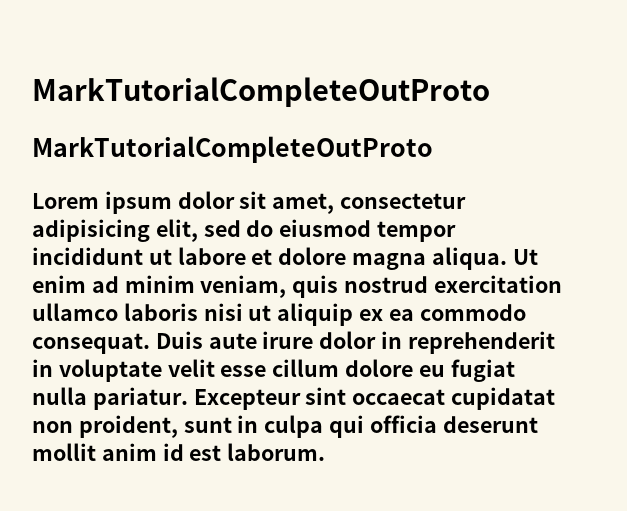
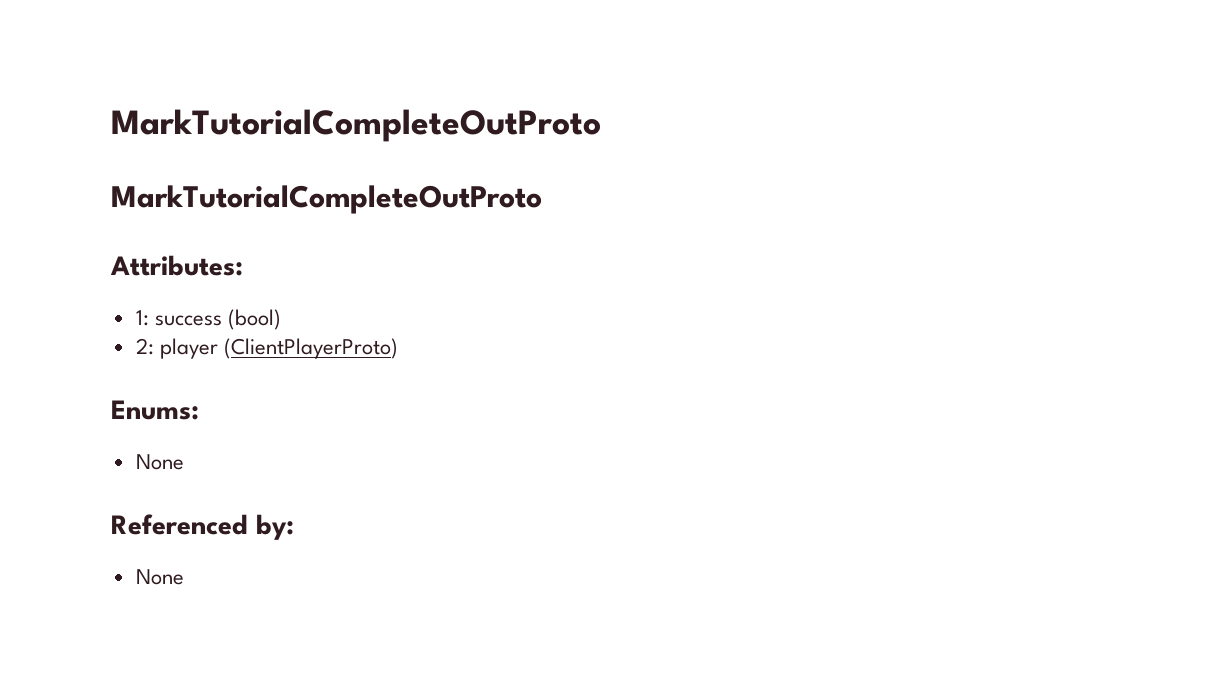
[32,191,467,214] [32,219,457,242] [32,247,538,270] [32,275,562,298] [32,303,526,326] [32,331,555,354] [32,359,515,382] [32,387,556,410] [32,415,538,438] [32,443,326,461] Lorem ipsum dolor sit amet, consectetur adipisicing elit, sed do eiusmod tempor incididunt ut labore et dolore magna aliqua. Ut enim ad minim veniam, quis nostrud exercitation ullamco laboris nisi ut aliquip ex ea commodo consequat. Duis aute irure dolor in reprehenderit in voluptate velit esse cillum dolore eu fugiat nulla pariatur. Excepteur sint occaecat cupidatat non proident, sunt in culpa qui officia deserunt mollit anim id est laborum. -> [110,255,243,276] [135,309,281,330] [135,338,398,359] [111,400,199,420] [135,454,184,470] [111,514,294,540] [135,569,184,585] Attributes: // 1: success (bool) // 2: player (ClientPlayerProto) // Enums: // None // Referenced by: // None

